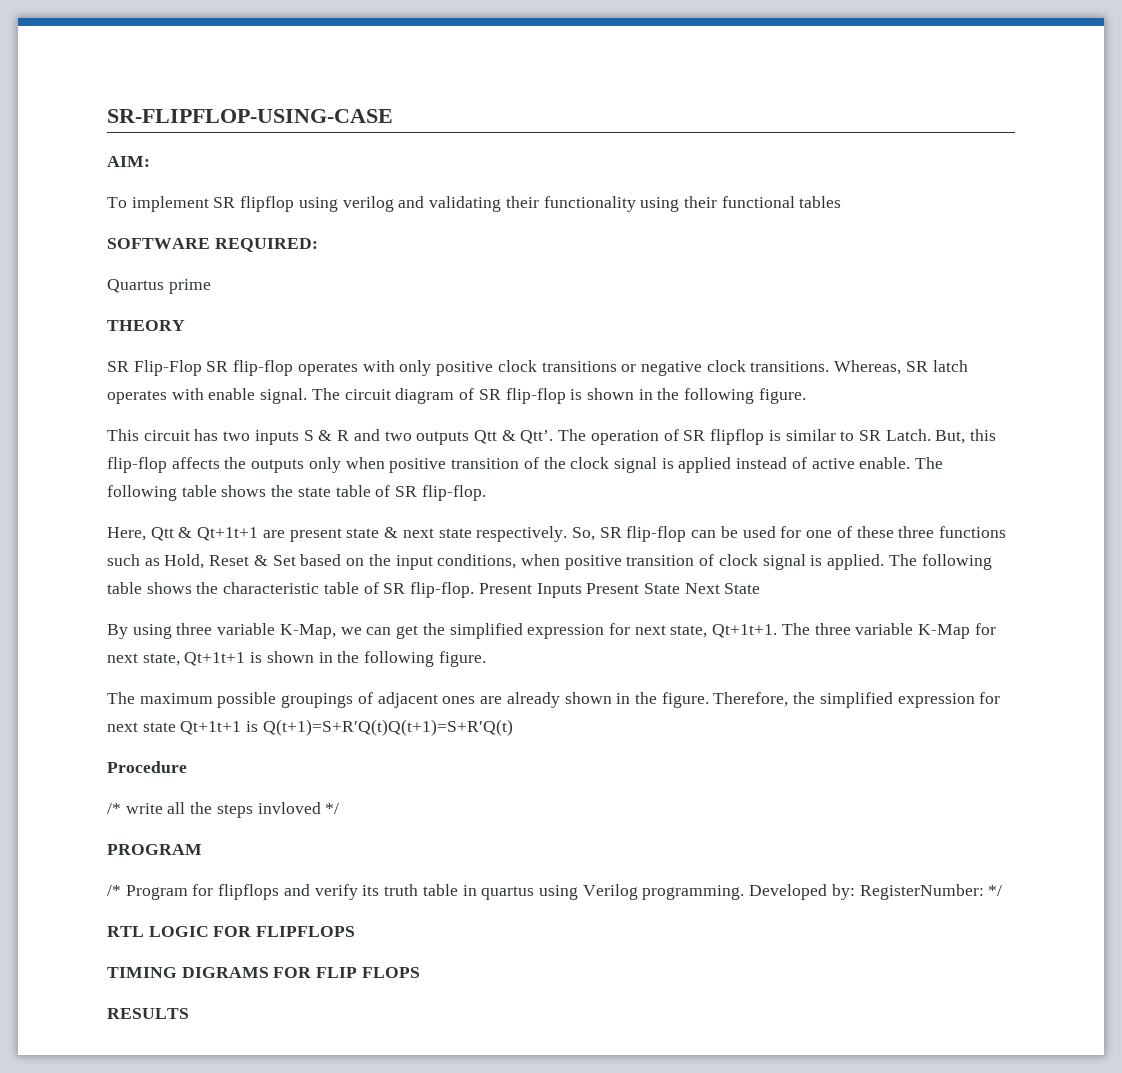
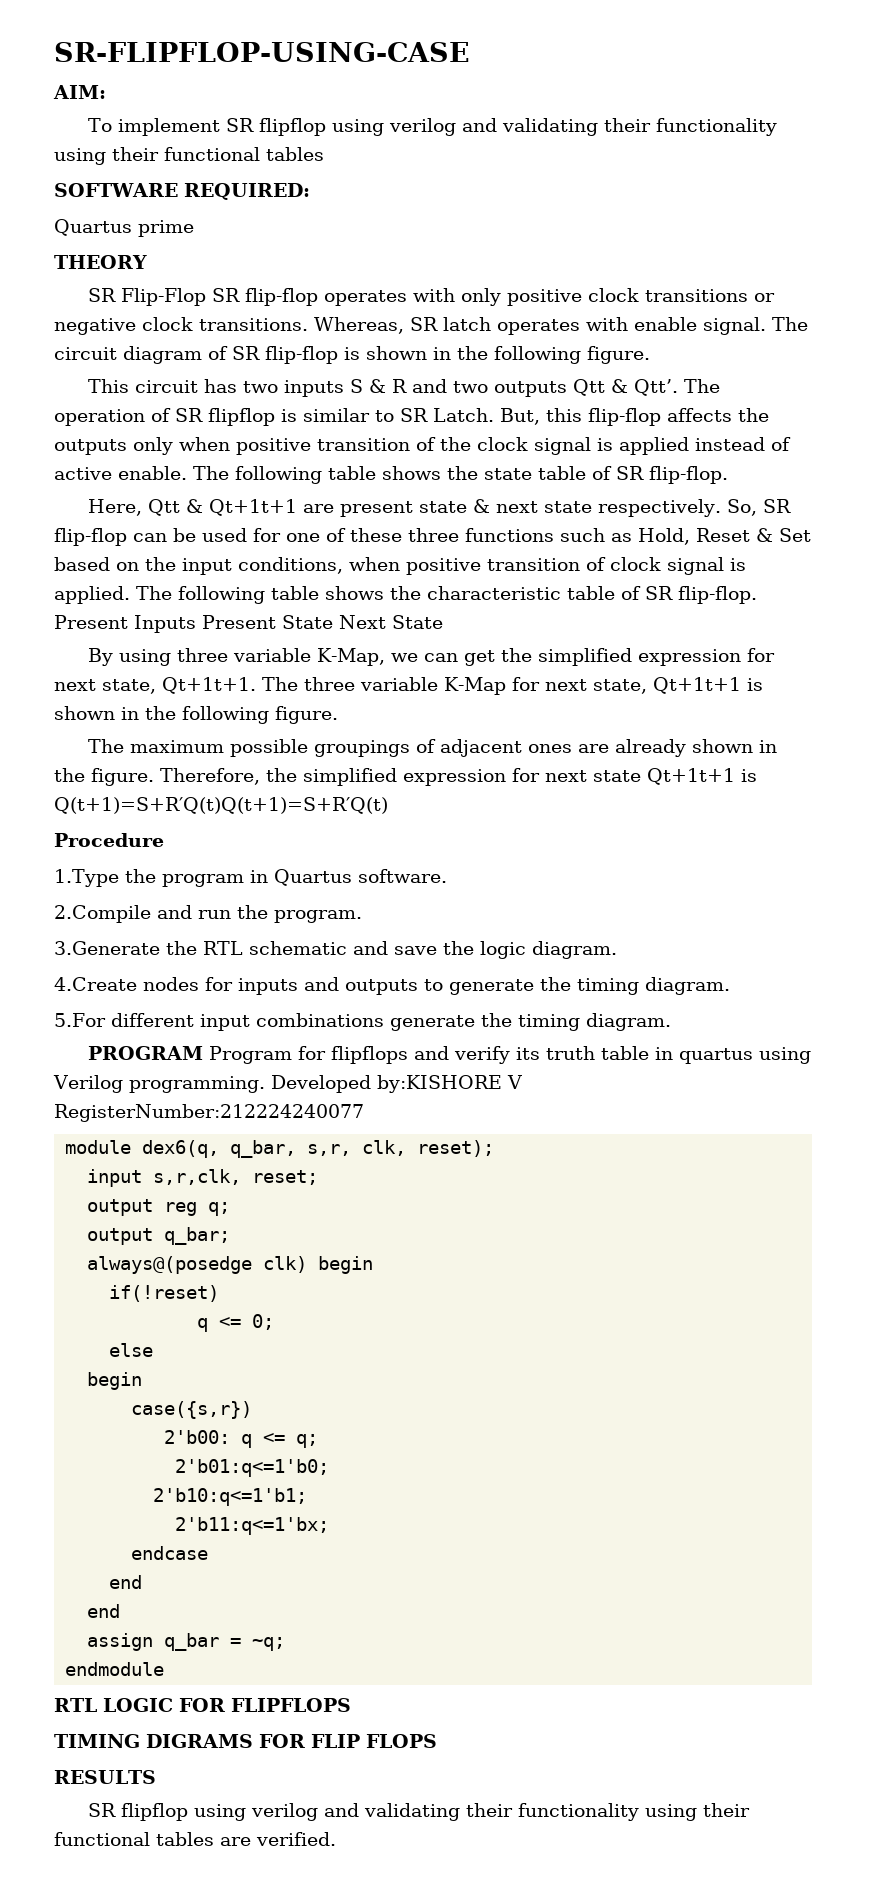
[107,802,340,818] /* write all the steps invloved */ -> [54,869,447,887] [54,905,362,923] [54,941,617,959] [54,977,730,995] [54,1013,671,1031] 1.Type the program in Quartus software. // 2.Compile and run the program. // 3.Generate the RTL schematic and save the logic diagram. // 4.Create nodes for inputs and outputs to generate the timing diagram. // 5.For different input combinations generate the timing diagram.
[107,885,121,896] // /* -> (203, 1053) none
[831,884,1003,900] by: RegisterNumber: */ -> [376,1075,522,1093] [54,1104,364,1122] [65,1140,495,1158] [87,1169,319,1187] [87,1199,231,1216] [87,1227,231,1245] [87,1256,374,1274] [109,1285,220,1302] [197,1314,275,1332] [109,1343,154,1357] [87,1372,143,1390] [131,1401,253,1419] [164,1430,319,1448] [175,1459,330,1477] [153,1488,308,1506] [175,1517,330,1535] [131,1546,209,1560] [109,1575,143,1589] [87,1604,121,1618] [87,1633,286,1651] [65,1662,165,1676] by:KISHORE V RegisterNumber:212224240077 // module dex6(q, q_bar, s,r, clk, reset); // input s,r,clk, reset; // output reg q; // output q_bar; // always@(posedge clk) begin // if(!reset) // q <= 0; // else // begin // case({s,r}) // 2'b00: q <= q; // 2'b01:q<=1'b0; // 2'b10:q<=1'b1; // 2'b11:q<=1'bx; // endcase // end // end // assign q_bar = ~q; // endmodule
(189, 1013) none -> [87,1803,750,1821] [54,1832,336,1846] // SR flipflop using verilog and validating their functionality using their functional tables are verified.

